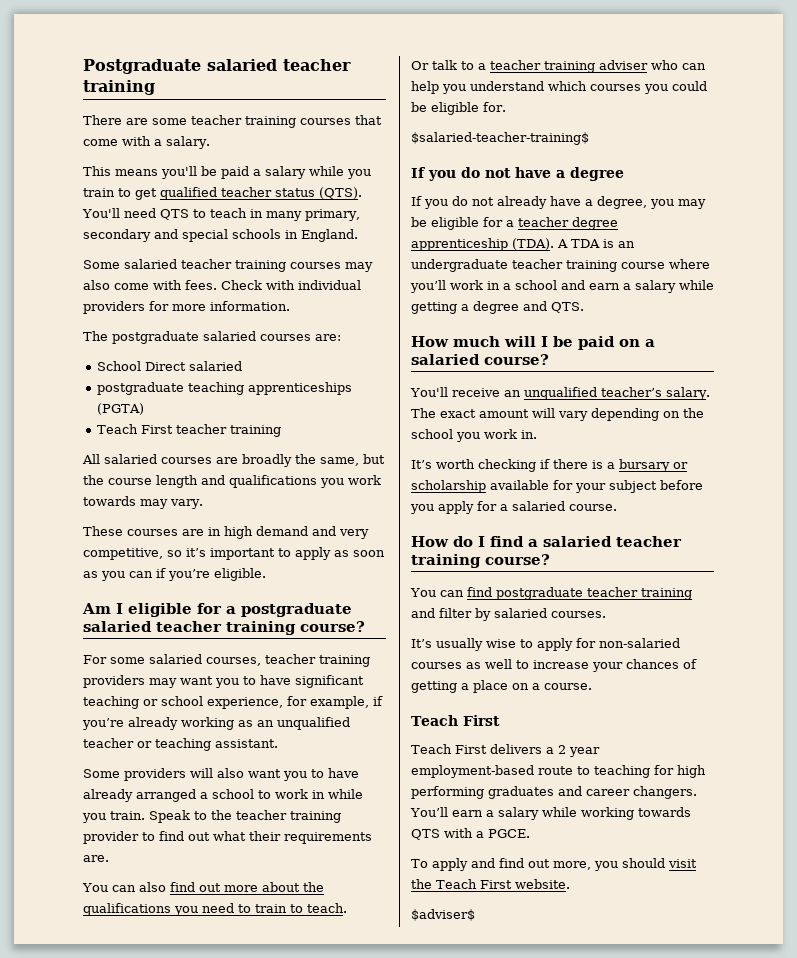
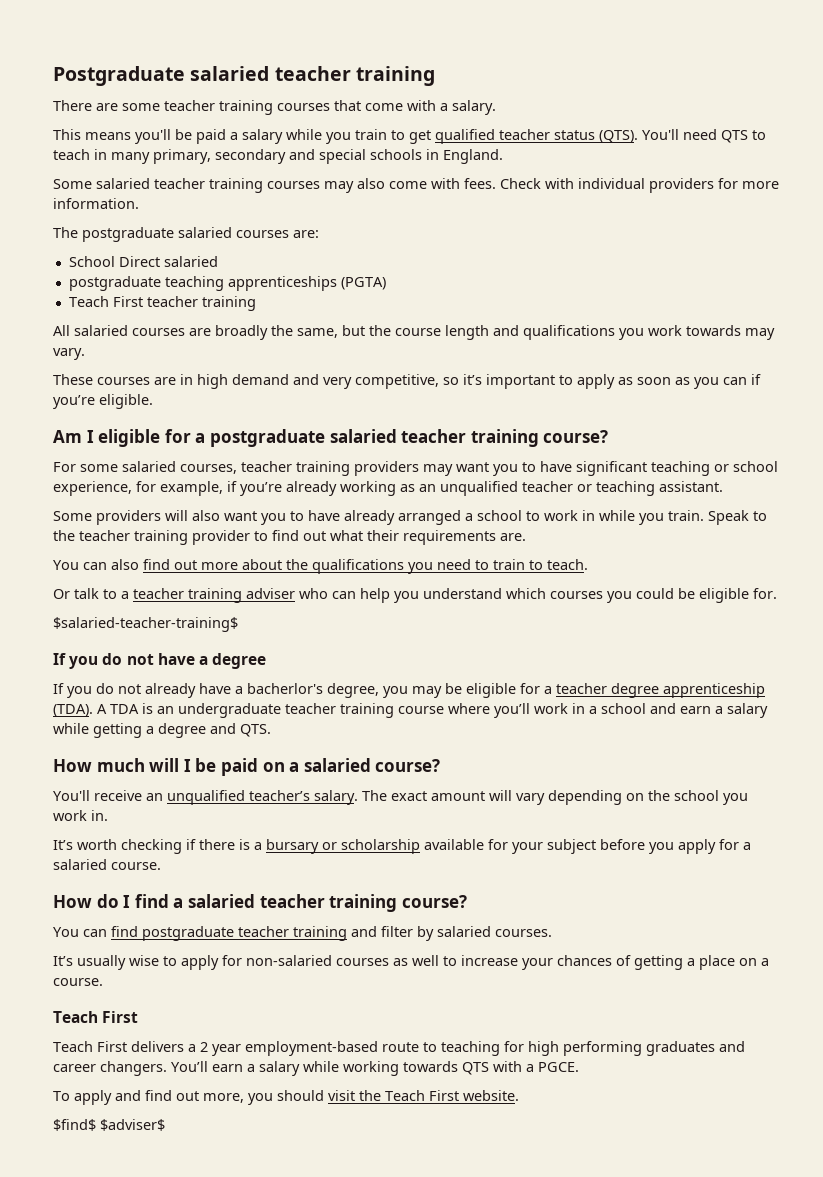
(593, 202) none -> [247,683,323,694] bacherlor's
(570, 884) none -> [53,1119,96,1131] $find$

